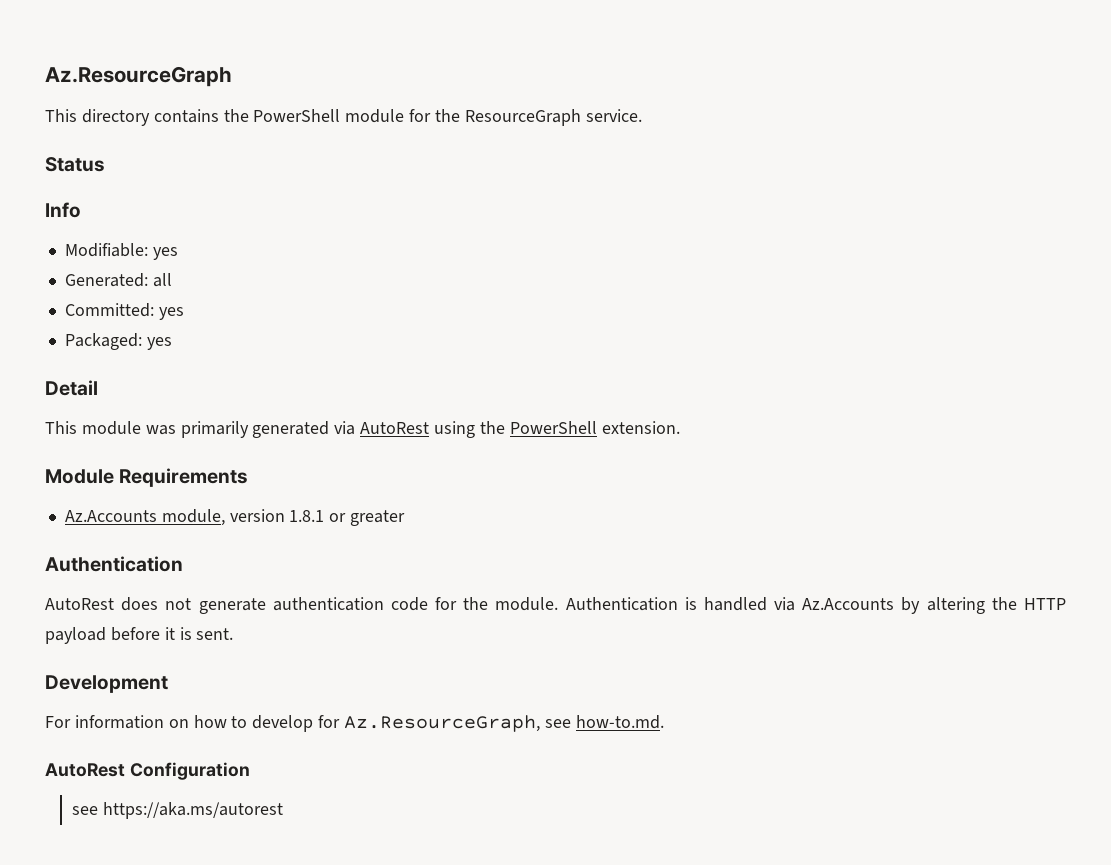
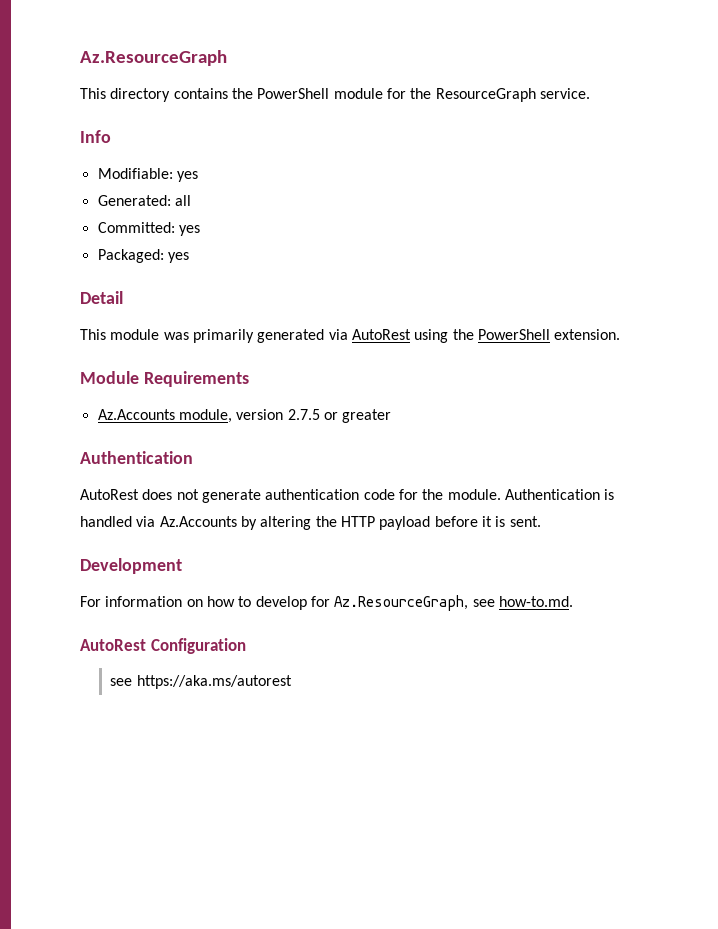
[45,157,105,172] // Status -> (590, 93) none
[289,510,325,522] 1.8.1 -> [287,409,320,420] 2.7.5

